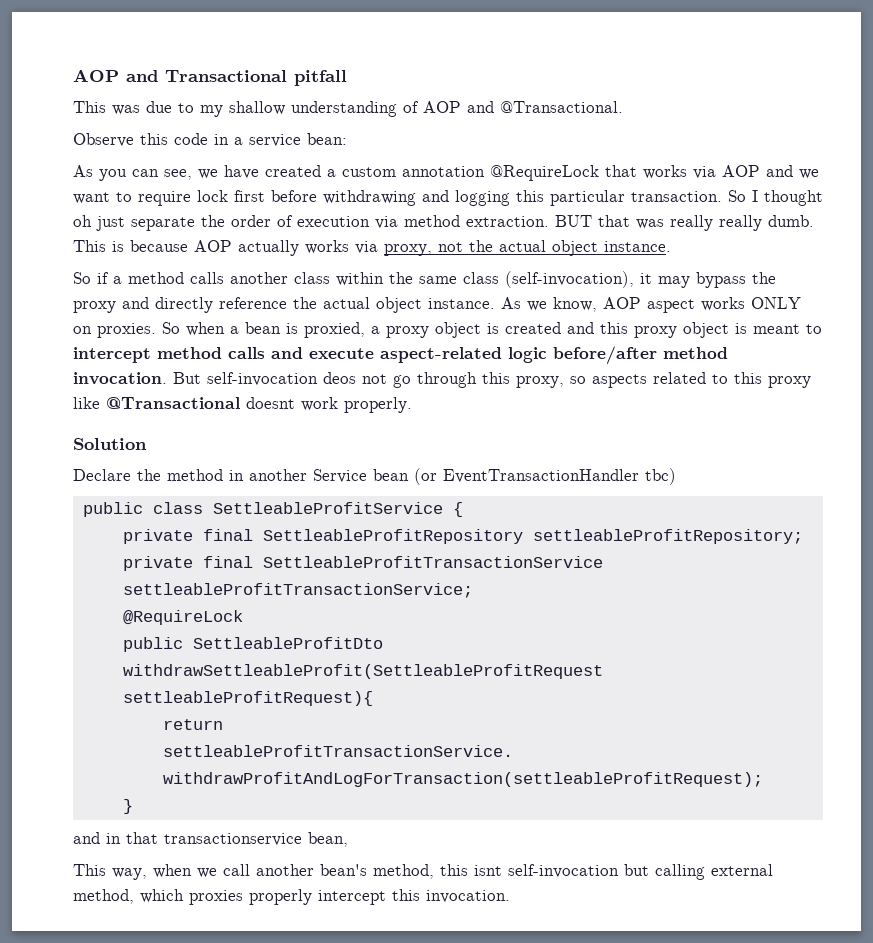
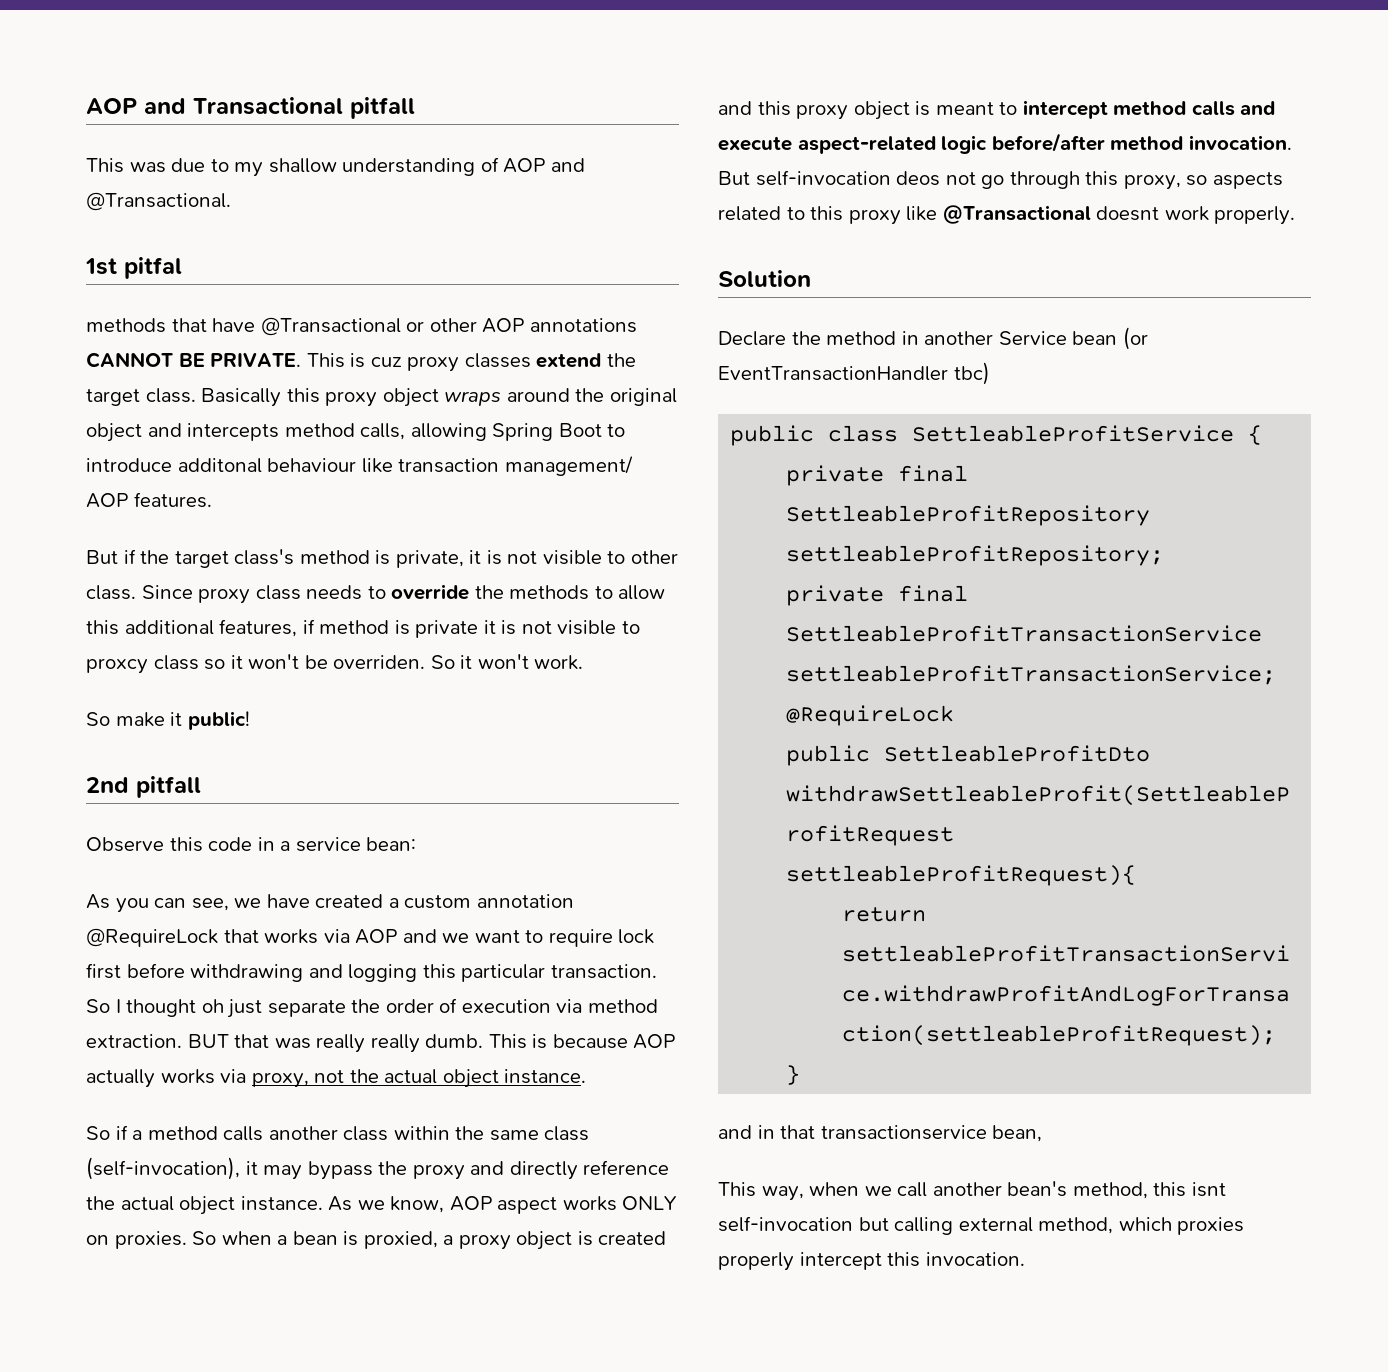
(623, 107) none -> [85,257,182,279] [86,317,637,336] [86,352,636,372] [86,388,677,407] [86,423,626,442] [86,456,633,476] [86,492,212,508] [86,549,678,568] [86,584,666,604] [86,619,640,638] [86,654,584,674] [86,711,250,730] [86,776,201,798] // 1st pitfal // methods that have @Transactional or other AOP annotations CANNOT BE PRIVATE. This is cuz proxy classes extend the target class. Basically this proxy object wraps around the original object and intercepts method calls, allowing Spring Boot to introduce additonal behaviour like transaction management/ AOP features. // But if the target class's method is private, it is not visible to other class. Since proxy class needs to override the methods to allow this additional features, if method is private it is not visible to proxcy class so it won't be overriden. So it won't work. // So make it public! // 2nd pitfall

